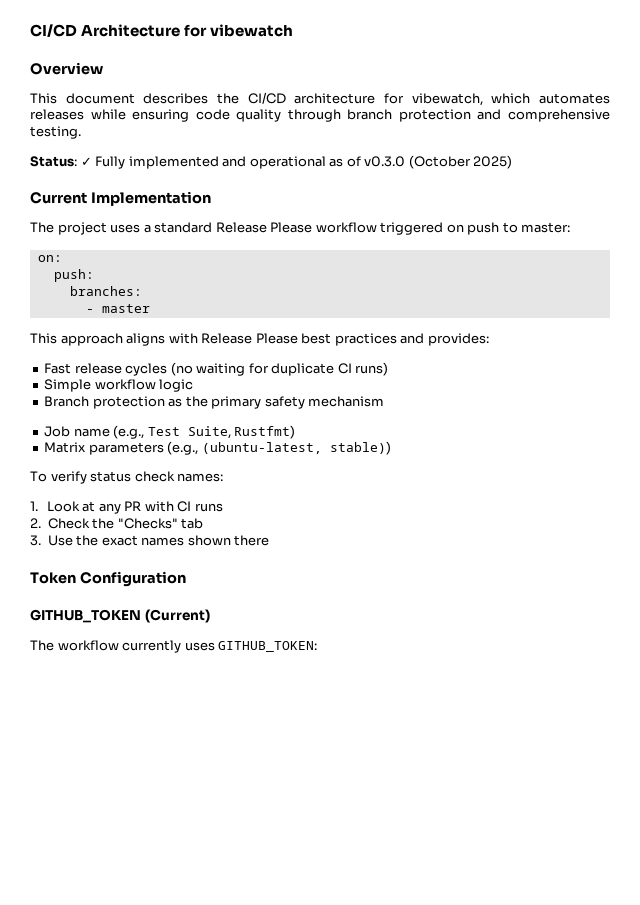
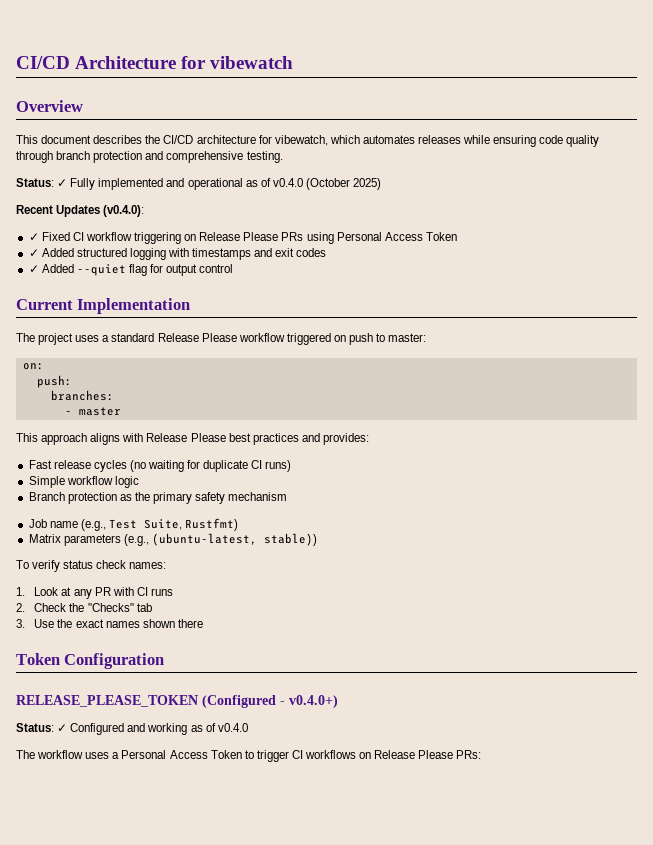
[364,156,406,167] v0.3.0 -> [272,178,303,187] v0.4.0
(513, 162) none -> [16,205,145,217] [28,232,457,244] [28,248,327,260] [28,264,234,276] // Recent Updates (v0.4.0): // ✓ Fixed CI workflow triggering on Release Please PRs using Personal Access Token // ✓ Added structured logging with timestamps and exit codes // ✓ Added --quiet flag for output control
[30,609,210,623] [30,640,318,653] GITHUB_TOKEN (Current) // The workflow currently uses GITHUB_TOKEN: -> [16,695,338,708] [16,723,248,735] [16,750,482,762] RELEASE_PLEASE_TOKEN (Configured - v0.4.0+) // Status: ✓ Configured and working as of v0.4.0 // The workflow uses a Personal Access Token to trigger CI workflows on Release Please PRs:

